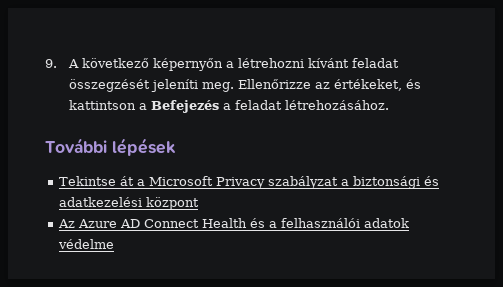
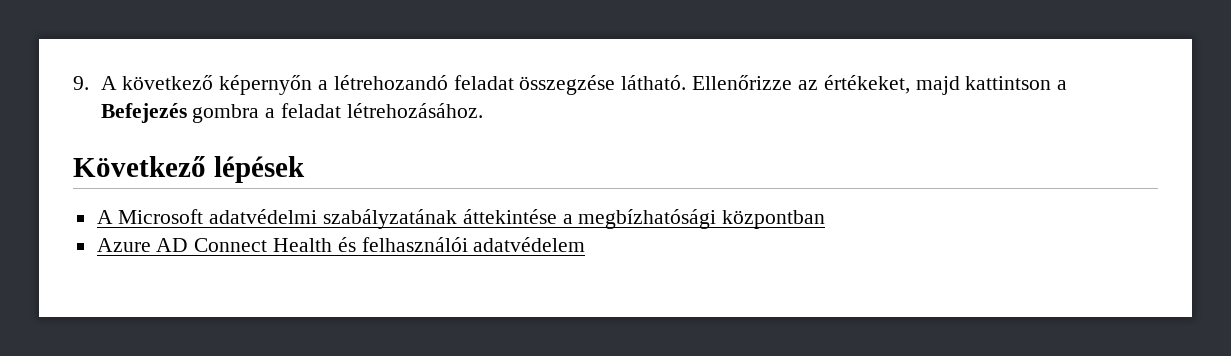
[238,58,400,68] [69,79,235,92] létrehozni kívánt feladat összegzését jeleníti meg. -> [333,75,687,95] létrehozandó feladat összegzése látható.
[406,79,422,89] és -> [915,76,960,95] majd
(220, 106) none -> [192,104,260,123] gombra
[45,138,107,153] További -> [73,156,206,177] Következő
[59,176,440,189] [59,197,200,210] [58,219,76,228] Tekintse át a Microsoft Privacy szabályzat a biztonsági és adatkezelési központ // Az -> [96,209,826,229] A Microsoft adatvédelmi szabályzatának áttekintése a megbízhatósági központban //
[269,218,410,228] [58,239,115,249] a felhasználói adatok védelme -> [361,237,586,252] felhasználói adatvédelem

